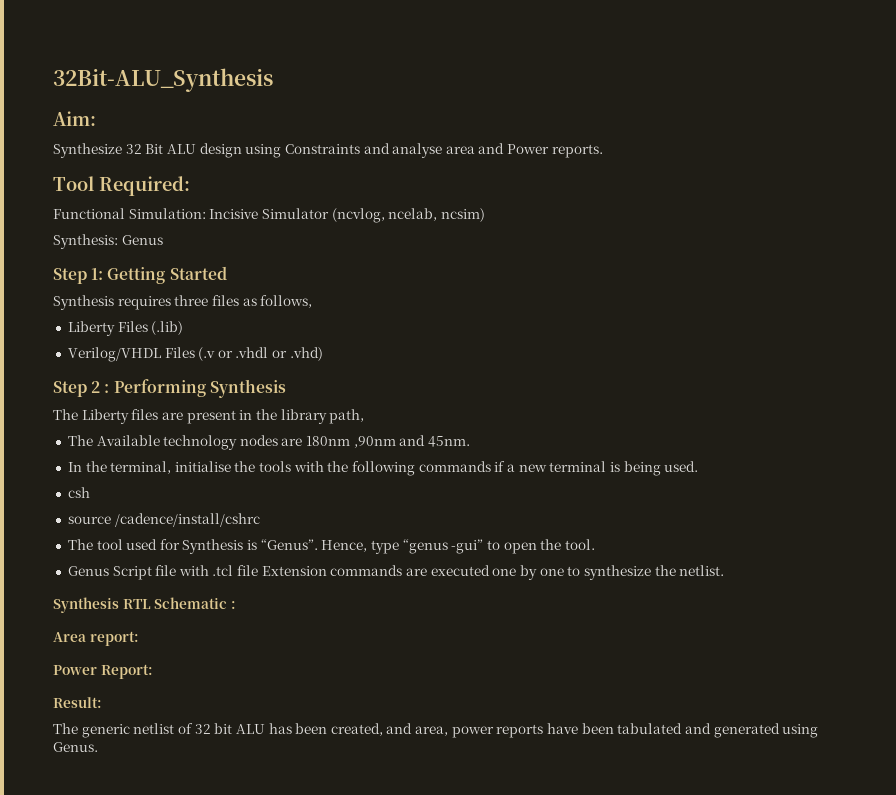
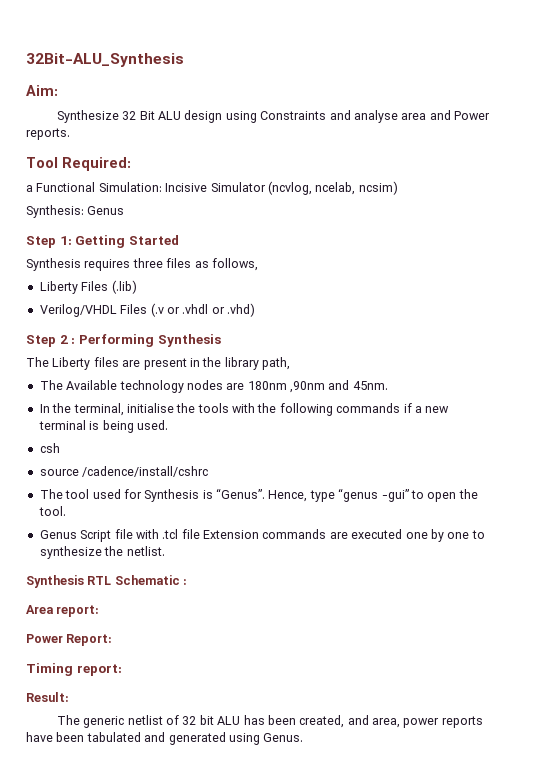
(190, 186) none -> [26,185,33,192] a
(153, 671) none -> [26,663,122,676] // Timing report:

